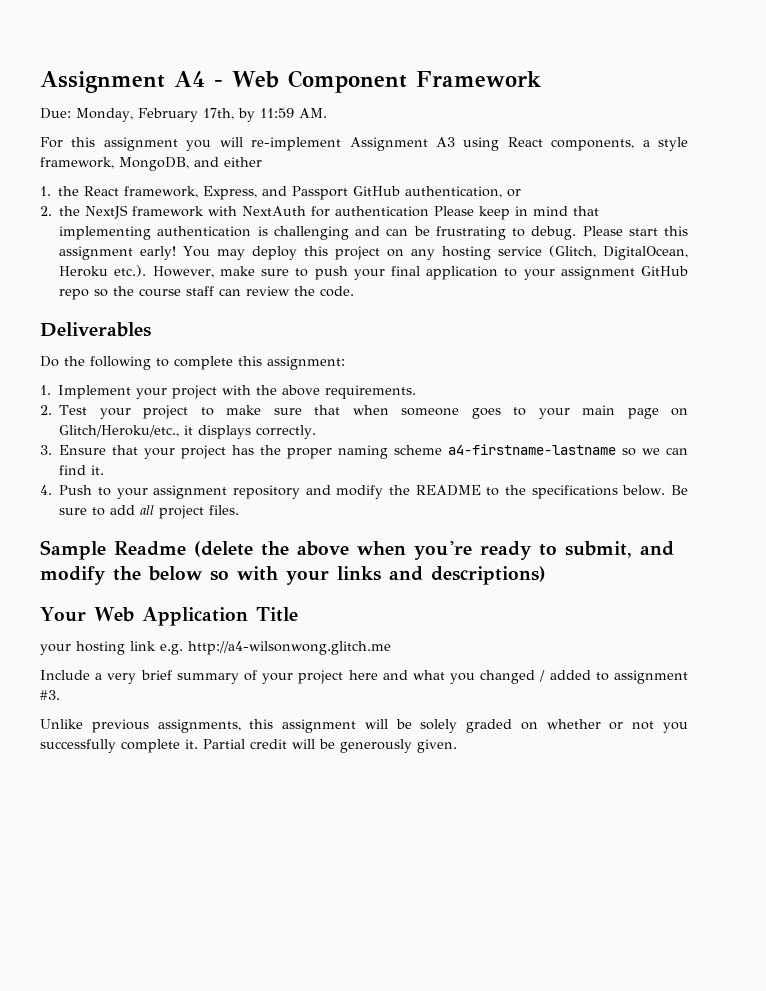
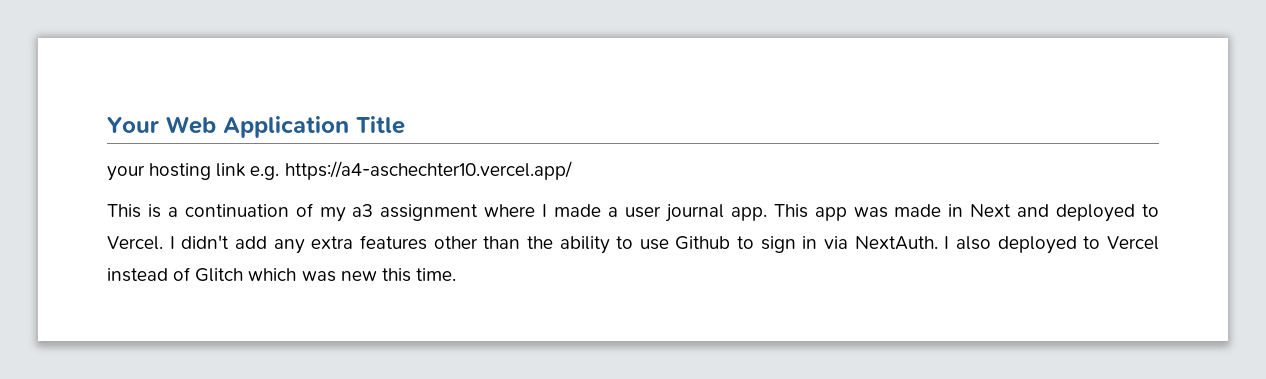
[40,70,541,93] [40,108,327,122] [40,137,688,151] [40,157,262,171] [40,186,522,200] [40,205,600,220] [59,226,688,240] [59,245,688,260] [59,265,688,280] [59,286,355,300] [40,322,151,337] [40,356,345,370] [40,385,417,399] [40,405,689,419] [59,425,317,439] [40,444,688,459] [59,465,105,475] [40,485,688,499] [59,505,240,519] [40,540,674,560] [40,566,546,585] Assignment A4 - Web Component Framework // Due: Monday, February 17th, by 11:59 AM. // For this assignment you will re-implement Assignment A3 using React components, a style framework, MongoDB, and either // 1. the React framework, Express, and Passport GitHub authentication, or // 2. the NextJS framework with NextAuth for authentication Please keep in mind that implementing authentication is challenging and can be frustrating to debug. Please start this assignment early! You may deploy this project on any hosting service (Glitch, DigitalOcean, Heroku etc.). However, make sure to push your final application to your assignment GitHub repo so the course staff can review the code. // Deliverables // Do the following to complete this assignment: // 1. Implement your project with the above requirements. // 2. Test your project to make sure that when someone goes to your main page on Glitch/Heroku/etc., it displays correctly. // 3. Ensure that your project has the proper naming scheme a4-firstname-lastname so we can find it. // 4. Push to your assignment repository and modify the README to the specifications below. Be sure to add all project files. // Sample Readme (delete the above when you're ready to submit, and modify the below so with your links and descriptions) // -> (107, 125) none
[188,641,391,655] [40,670,688,684] [40,690,60,700] [40,719,688,733] [40,739,457,753] http://a4-wilsonwong.glitch.me // Include a very brief summary of your project here and what you changed / added to assignment #3. // Unlike previous assignments, this assignment will be solely graded on whether or not you successfully complete it. Partial credit will be generously given. -> [284,161,572,180] [107,203,1159,222] [107,235,1160,254] [107,267,456,282] https://a4-aschechter10.vercel.app/ // This is a continuation of my a3 assignment where I made a user journal app. This app was made in Next and deployed to Vercel. I didn't add any extra features other than the ability to use Github to sign in via NextAuth. I also deployed to Vercel instead of Glitch which was new this time.

